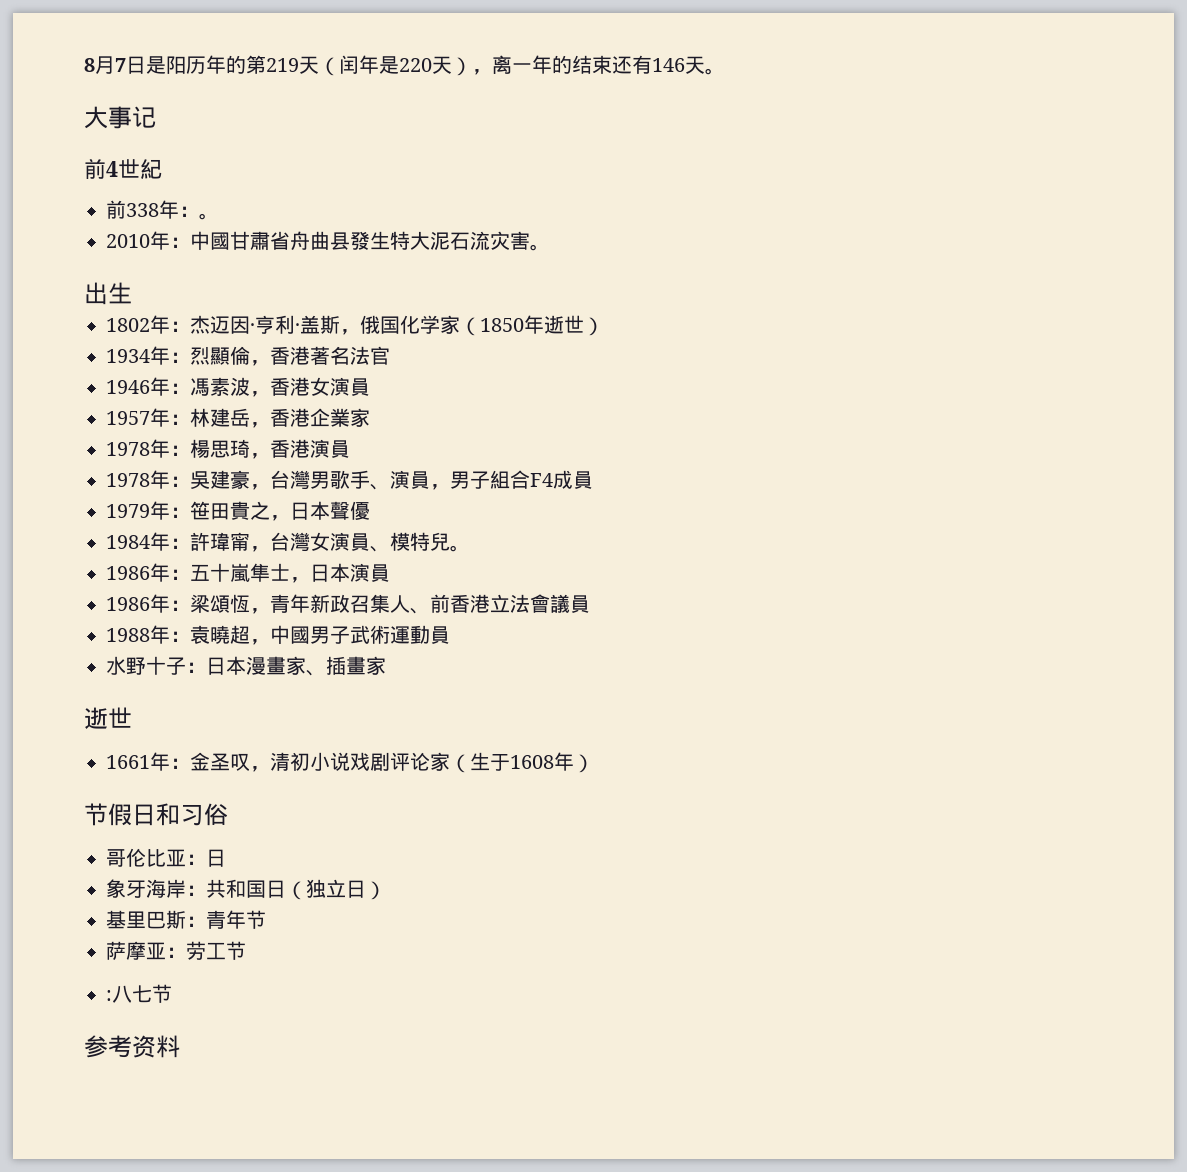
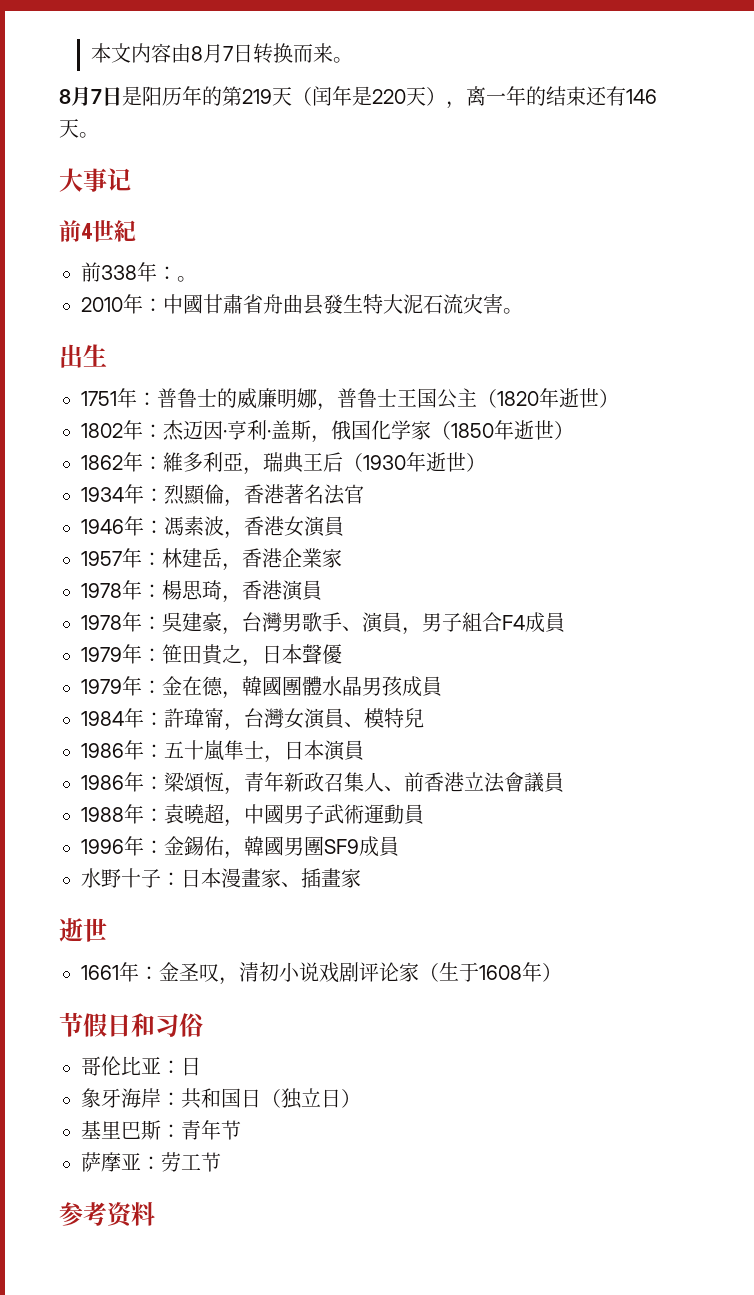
(84, 65) none -> [90,43,353,64] 本文内容由8月7日转换而来。 //
(132, 293) none -> [81,388,619,411] // 1751年：普鲁士的威廉明娜，普鲁士王国公主（1820年逝世）
(604, 326) none -> [81,452,486,475] // 1862年：維多利亞，瑞典王后（1930年逝世）
(370, 510) none -> [81,676,442,699] // 1979年：金在德，韓國團體水晶男孩成員
[450,545,470,552] 。 -> (424, 718) none
(450, 635) none -> [81,836,399,859] // 1996年：金錫佑，韓國男團SF9成員
[106,984,172,1003] // :八七节 -> (221, 1162) none

